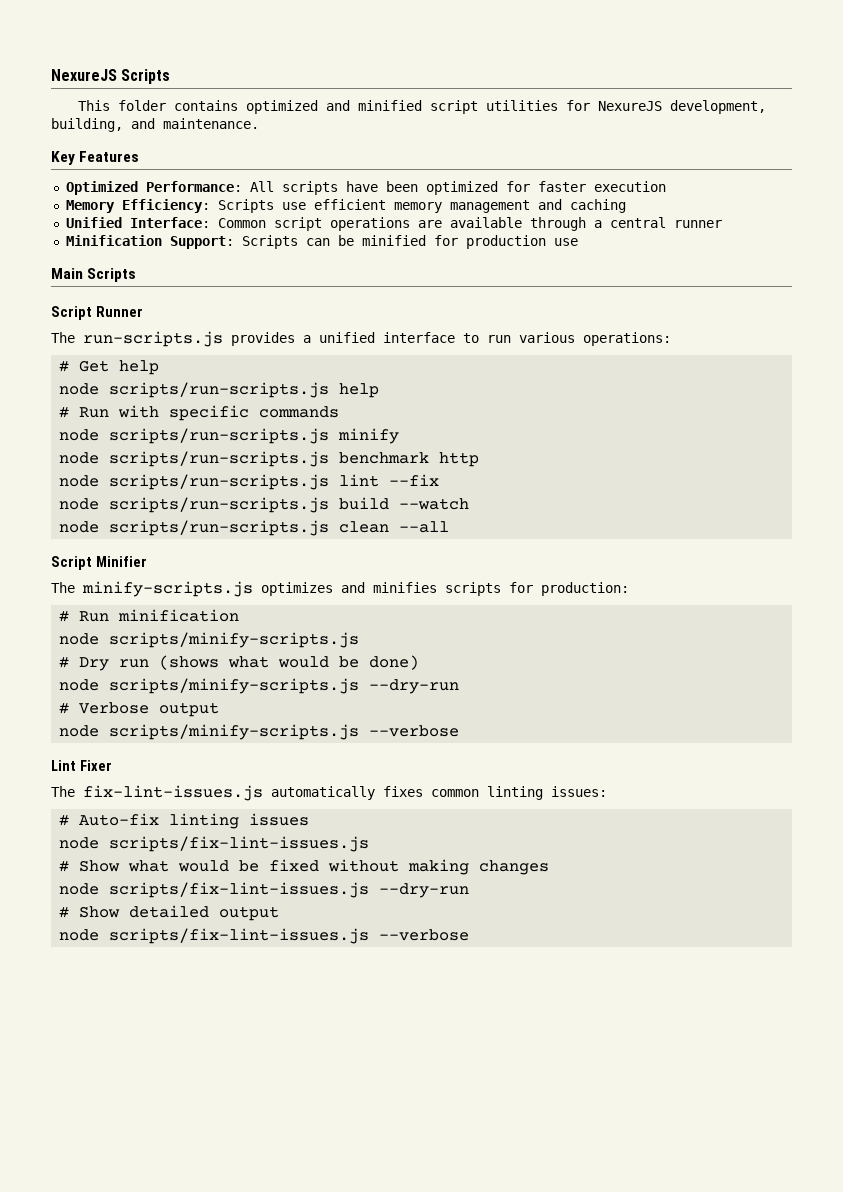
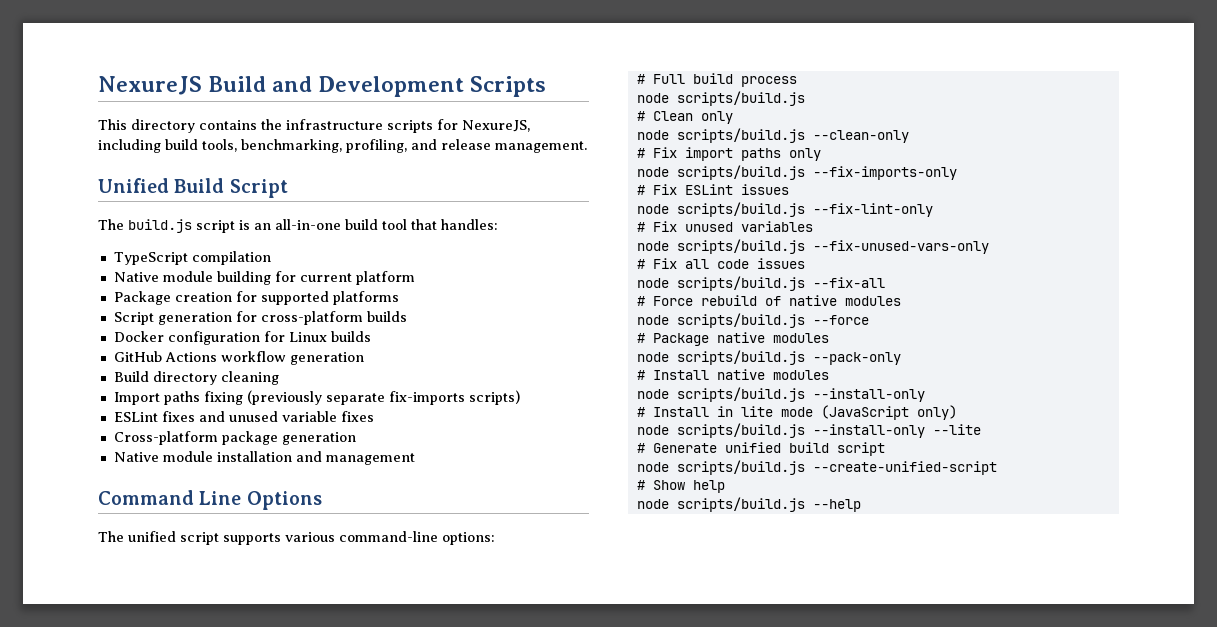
[51,69,117,81] NexureJS -> [98,76,465,97] NexureJS Build and Development
[117,100,766,114] [51,118,259,132] [51,151,140,165] [65,181,666,195] [65,199,626,213] [65,217,722,231] [65,235,578,249] [51,268,137,282] [51,306,143,320] [51,331,671,347] [59,360,160,375] [59,382,380,398] [59,405,340,421] [59,428,400,444] [59,451,480,467] [59,474,440,490] [59,497,470,513] [59,520,450,536] [51,556,147,570] [51,581,629,597] [59,609,240,622] [59,632,360,648] [59,655,420,671] [59,678,460,694] [59,702,220,717] [59,724,460,740] [51,760,112,771] [51,785,607,801] [59,813,310,829] [59,836,370,852] [59,859,550,875] [59,882,470,898] [59,905,280,921] [59,928,470,944] folder contains optimized and minified script utilities for NexureJS development, building, and maintenance. // Key Features // Optimized Performance: All scripts have been optimized for faster execution // Memory Efficiency: Scripts use efficient memory management and caching // Unified Interface: Common script operations are available through a central runner // Minification Support: Scripts can be minified for production use // Main Scripts // Script Runner // The run-scripts.js provides a unified interface to run various operations: // # Get help // node scripts/run-scripts.js help // # Run with specific commands // node scripts/run-scripts.js minify // node scripts/run-scripts.js benchmark http // node scripts/run-scripts.js lint --fix // node scripts/run-scripts.js build --watch // node scripts/run-scripts.js clean --all // Script Minifier // The minify-scripts.js optimizes and minifies scripts for production: // # Run minification // node scripts/minify-scripts.js // # Dry run (shows what would be done) // node scripts/minify-scripts.js --dry-run // # Verbose output // node scripts/minify-scripts.js --verbose // Lint Fixer // The fix-lint-issues.js automatically fixes common linting issues: // # Auto-fix linting issues // node scripts/fix-lint-issues.js // # Show what would be fixed without making changes // node scripts/fix-lint-issues.js --dry-run // # Show detailed output // node scripts/fix-lint-issues.js --verbose -> [131,119,530,133] [98,139,587,153] [98,178,288,198] [98,219,498,233] [113,251,271,265] [113,271,415,285] [113,291,399,305] [113,311,407,325] [113,331,371,345] [113,351,364,365] [113,371,279,385] [113,390,520,405] [113,411,374,422] [113,431,356,445] [113,451,415,465] [98,490,322,510] [98,531,495,545] [636,73,797,87] [636,91,805,106] [636,111,733,124] [636,128,909,143] [636,147,821,161] [636,165,957,180] [636,184,789,195] [636,202,933,217] [636,221,813,232] [636,239,989,254] [636,258,805,269] [636,276,885,291] [636,295,901,306] [636,313,869,328] [636,332,829,346] [636,350,901,365] [636,369,829,380] [636,387,925,402] [636,405,957,420] [636,423,981,438] [636,442,885,456] [636,460,997,475] [636,480,725,493] [636,497,861,512] directory contains the infrastructure scripts for NexureJS, including build tools, benchmarking, profiling, and release management. // Unified Build Script // The build.js script is an all-in-one build tool that handles: // TypeScript compilation // Native module building for current platform // Package creation for supported platforms // Script generation for cross-platform builds // Docker configuration for Linux builds // GitHub Actions workflow generation // Build directory cleaning // Import paths fixing (previously separate fix-imports scripts) // ESLint fixes and unused variable fixes // Cross-platform package generation // Native module installation and management // Command Line Options // The unified script supports various command-line options: // # Full build process // node scripts/build.js // # Clean only // node scripts/build.js --clean-only // # Fix import paths only // node scripts/build.js --fix-imports-only // # Fix ESLint issues // node scripts/build.js --fix-lint-only // # Fix unused variables // node scripts/build.js --fix-unused-vars-only // # Fix all code issues // node scripts/build.js --fix-all // # Force rebuild of native modules // node scripts/build.js --force // # Package native modules // node scripts/build.js --pack-only // # Install native modules // node scripts/build.js --install-only // # Install in lite mode (JavaScript only) // node scripts/build.js --install-only --lite // # Generate unified build script // node scripts/build.js --create-unified-script // # Show help // node scripts/build.js --help

